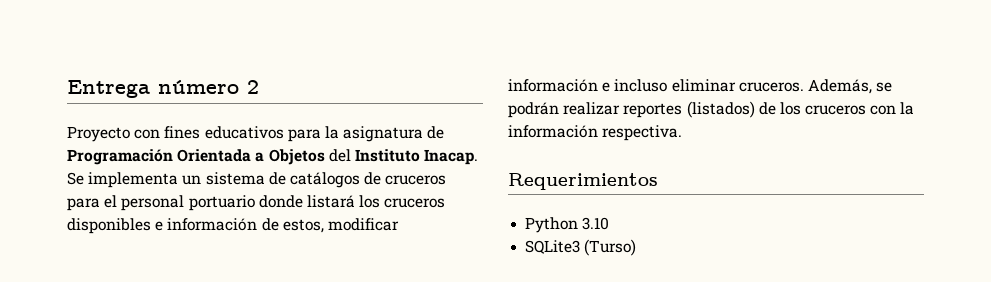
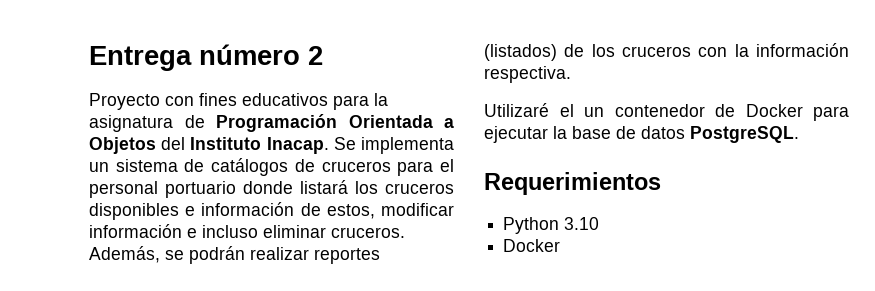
(683, 133) none -> [484,103,849,121] [484,126,799,143] // Utilizaré el un contenedor de Docker para ejecutar la base de datos PostgreSQL.
[525,239,637,256] SQLite3 (Turso) -> [503,239,561,252] Docker

